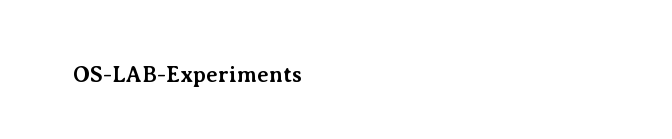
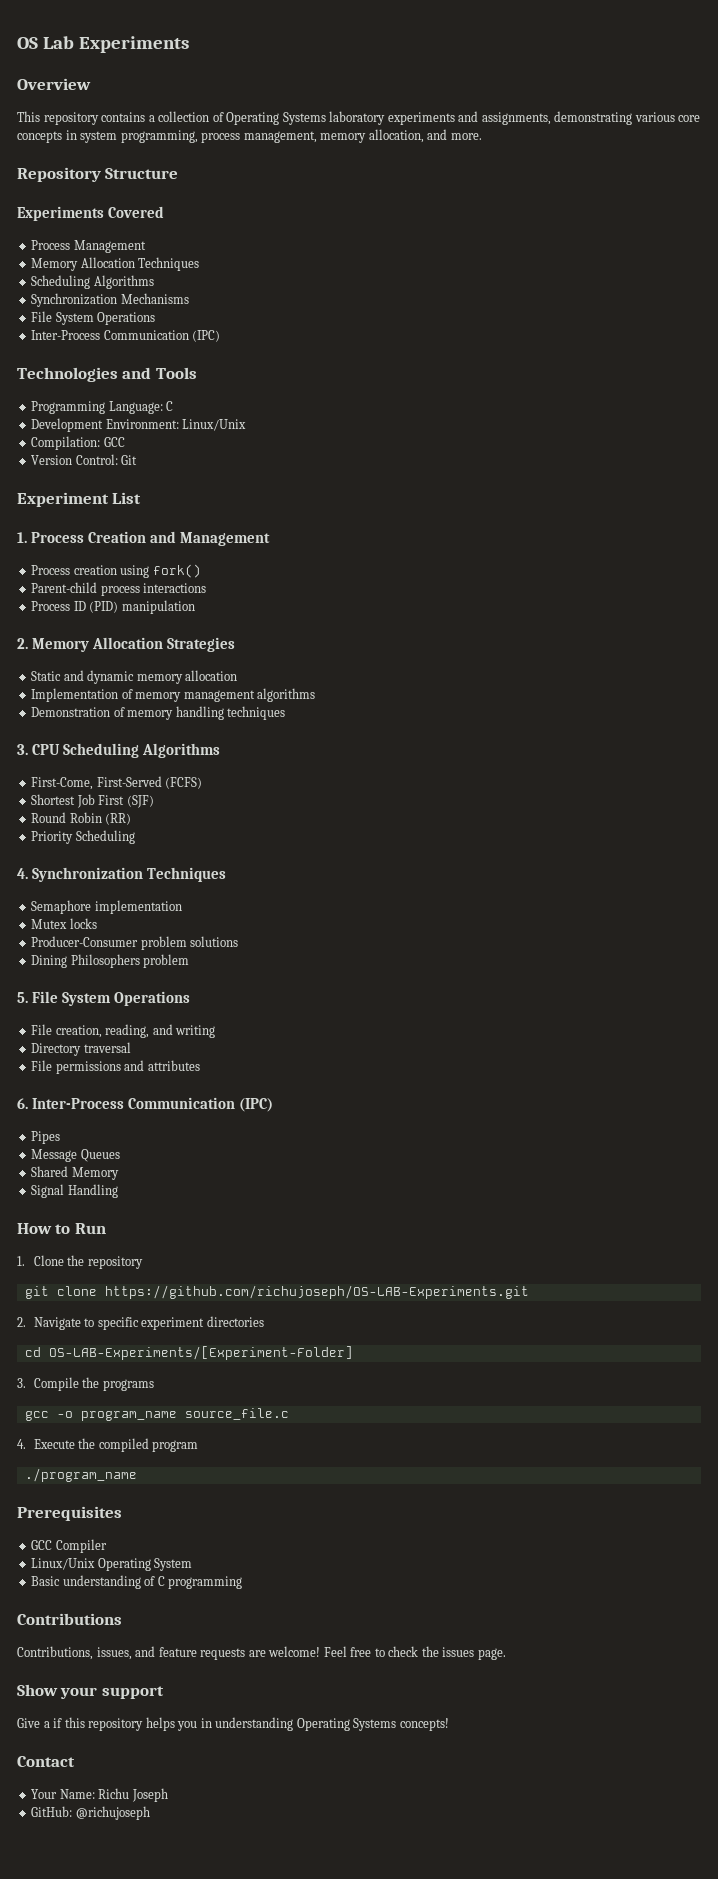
[73,66,302,87] OS-LAB-Experiments -> [17,36,189,53] [17,78,91,90] [17,111,701,125] [17,129,482,143] [17,167,179,182] [17,206,164,221] [31,240,146,253] [31,257,200,271] [31,275,154,289] [31,293,189,307] [31,311,156,325] [31,330,221,342] [17,367,197,382] [31,401,174,414] [31,418,247,432] [31,436,125,450] [31,454,138,465] [17,492,142,507] [17,531,270,546] [31,564,201,578] [31,582,207,596] [31,600,195,614] [17,637,235,652] [31,670,238,684] [31,688,316,702] [31,706,286,720] [17,743,220,758] [31,776,203,790] [31,794,154,808] [31,812,132,825] [31,830,135,844] [17,867,226,882] [31,900,182,914] [31,918,97,929] [31,936,239,950] [31,954,190,968] [17,991,190,1006] [31,1024,216,1038] [31,1042,131,1056] [31,1060,200,1074] [17,1097,273,1112] [31,1131,61,1144] [31,1149,120,1162] [31,1166,119,1180] [31,1184,118,1198] [17,1223,106,1234] [17,1255,143,1269] [24,1285,529,1299] [17,1316,264,1330] [24,1346,353,1360] [17,1377,154,1391] [24,1408,289,1421] [17,1438,199,1452] [24,1468,137,1482] [17,1506,122,1521] [31,1539,107,1553] [31,1558,193,1571] [31,1575,243,1589] [17,1613,122,1625] [17,1646,506,1660] [17,1684,164,1699] [17,1717,449,1731] [17,1756,75,1767] [31,1788,168,1802] [31,1806,150,1820] OS Lab Experiments // Overview // This repository contains a collection of Operating Systems laboratory experiments and assignments, demonstrating various core concepts in system programming, process management, memory allocation, and more. // Repository Structure // Experiments Covered // Process Management // Memory Allocation Techniques // Scheduling Algorithms // Synchronization Mechanisms // File System Operations // Inter-Process Communication (IPC) // Technologies and Tools // Programming Language: C // Development Environment: Linux/Unix // Compilation: GCC // Version Control: Git // Experiment List // 1. Process Creation and Management // Process creation using fork() // Parent-child process interactions // Process ID (PID) manipulation // 2. Memory Allocation Strategies // Static and dynamic memory allocation // Implementation of memory management algorithms // Demonstration of memory handling techniques // 3. CPU Scheduling Algorithms // First-Come, First-Served (FCFS) // Shortest Job First (SJF) // Round Robin (RR) // Priority Scheduling // 4. Synchronization Techniques // Semaphore implementation // Mutex locks // Producer-Consumer problem solutions // Dining Philosophers problem // 5. File System Operations // File creation, reading, and writing // Directory traversal // File permissions and attributes // 6. Inter-Process Communication (IPC) // Pipes // Message Queues // Shared Memory // Signal Handling // How to Run // 1. Clone the repository // git clone https://github.com/richujoseph/OS-LAB-Experiments.git // 2. Navigate to specific experiment directories // cd OS-LAB-Experiments/[Experiment-Folder] // 3. Compile the programs // gcc -o program_name source_file.c // 4. Execute the compiled program // ./program_name // Prerequisites // GCC Compiler // Linux/Unix Operating System // Basic understanding of C programming // Contributions // Contributions, issues, and feature requests are welcome! Feel free to check the issues page. // Show your support // Give a if this repository helps you in understanding Operating Systems concepts! // Contact // Your Name: Richu Joseph // GitHub: @richujoseph

